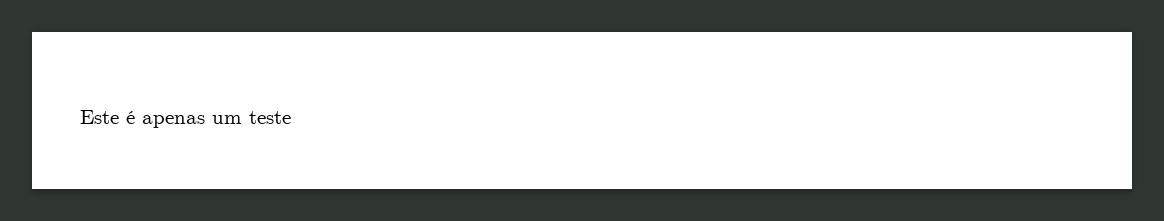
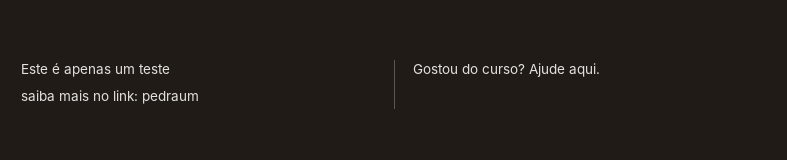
(291, 117) none -> [21,90,199,104] [413,63,600,77] // saiba mais no link: pedraum // Gostou do curso? Ajude aqui.

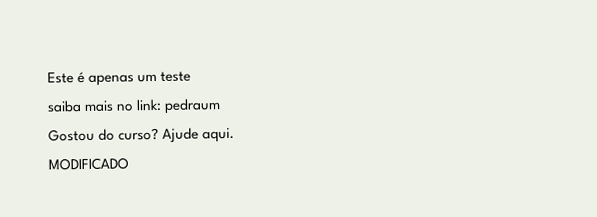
(600, 70) none -> [48,157,129,171] // MODIFICADO

